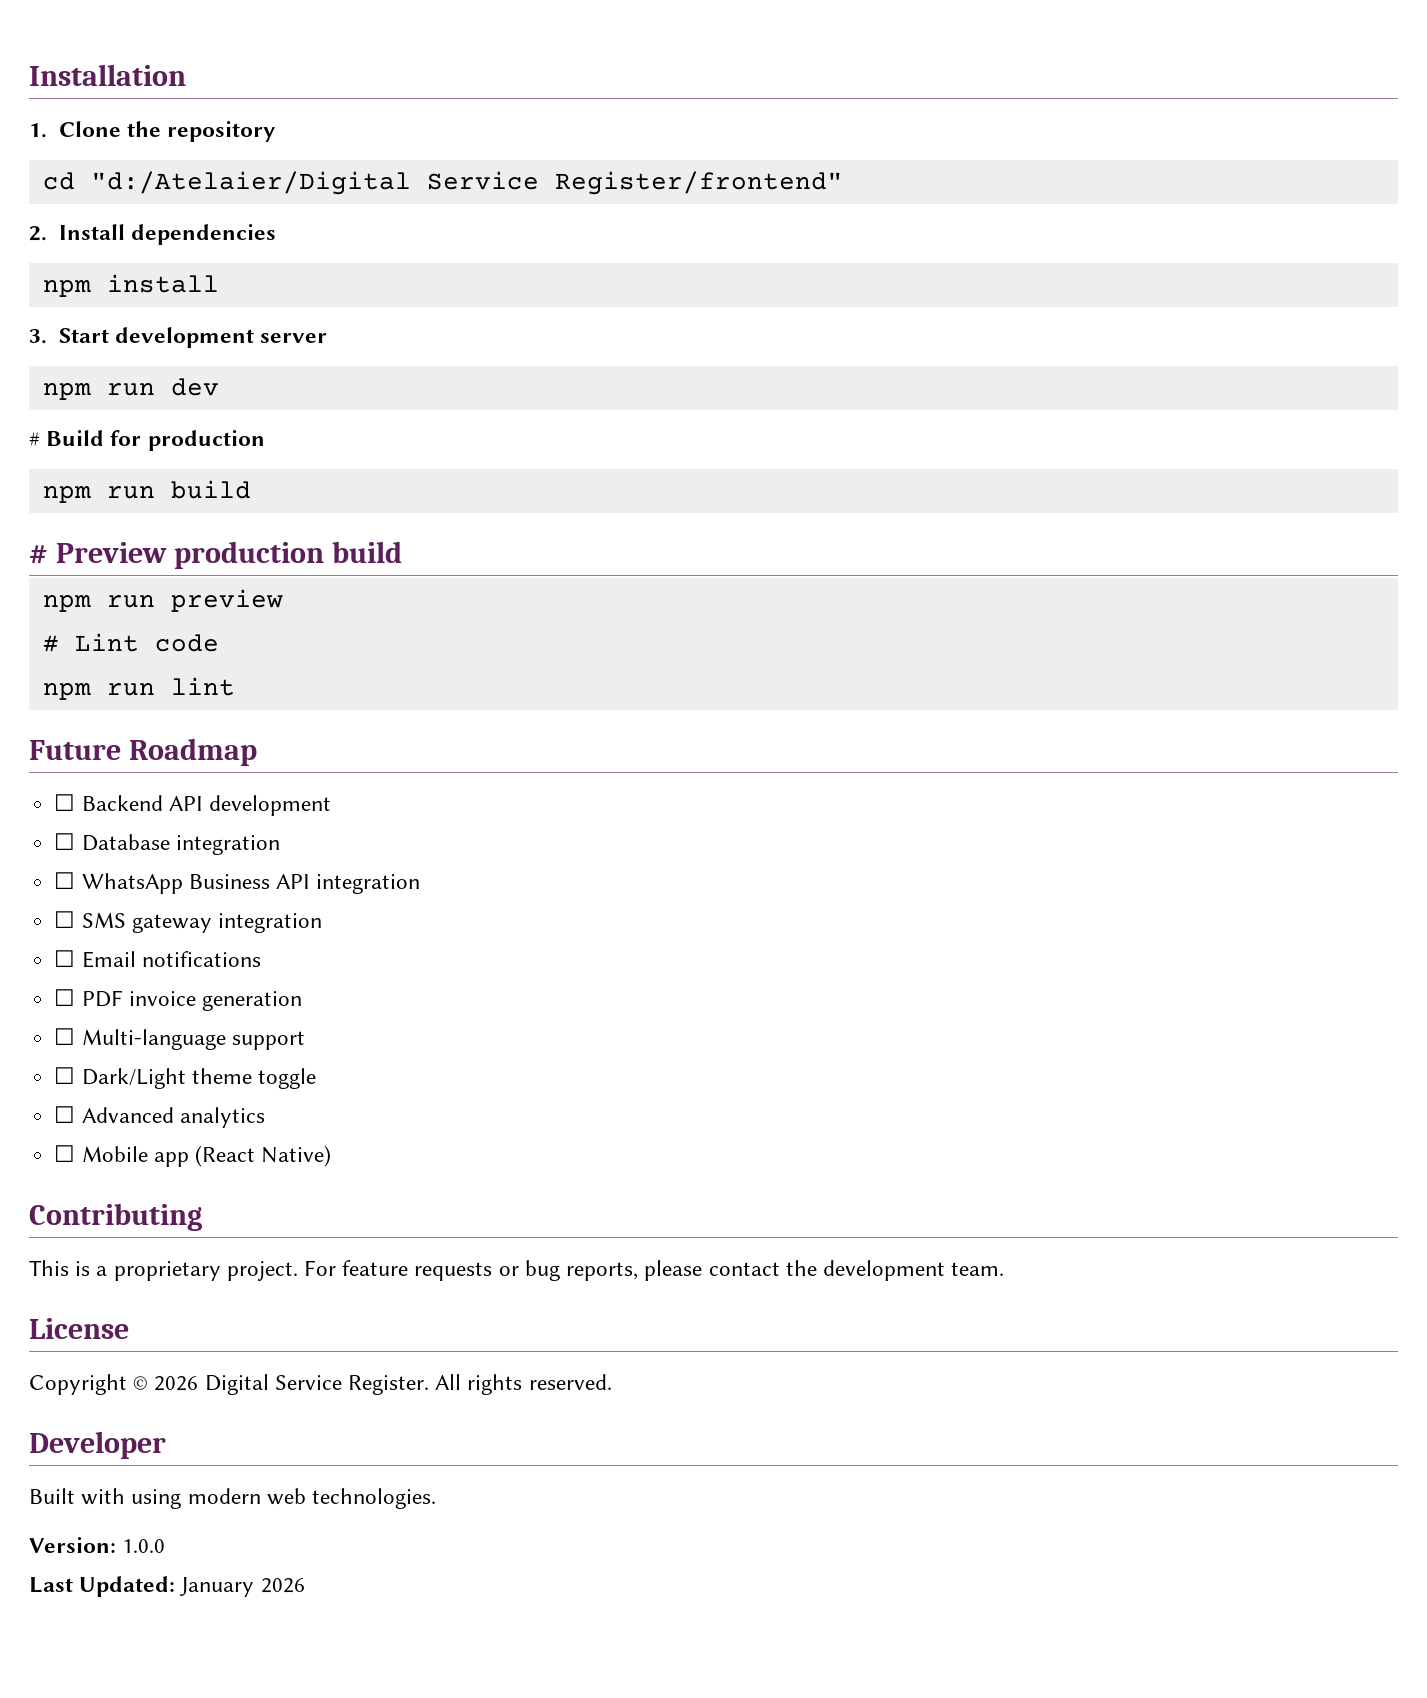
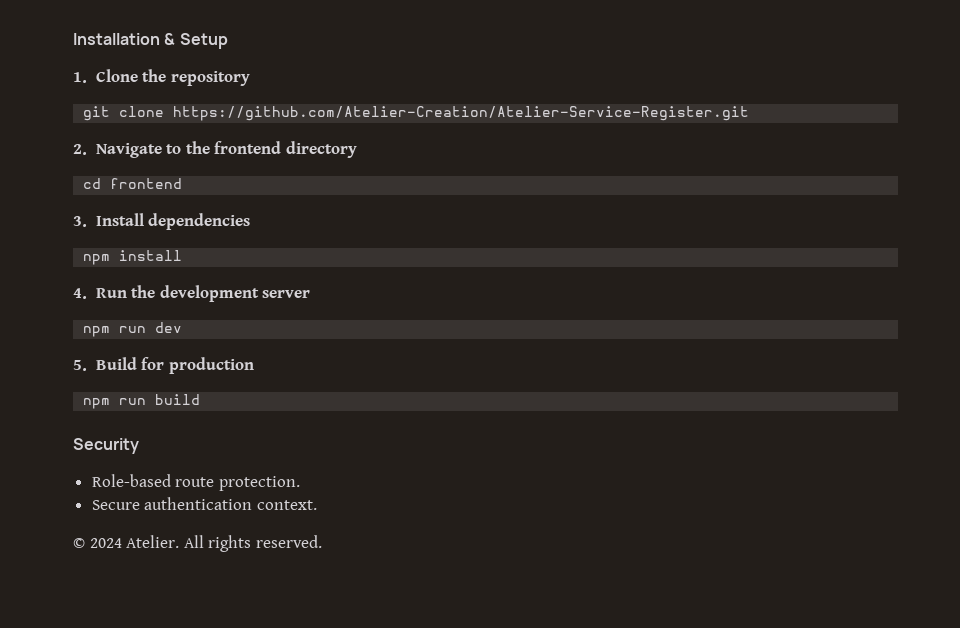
(186, 75) none -> [164,33,228,49] & Setup
[42,171,843,195] [29,226,47,241] cd "d:/Atelaier/Digital Service Register/frontend" // 2. -> [83,106,750,121] [73,141,357,158] [83,178,183,189] [73,216,87,227] git clone https://github.com/Atelier-Creation/Atelier-Service-Register.git // 2. Navigate to the frontend directory // cd frontend // 3.
[29,328,109,344] 3. Start -> [73,285,156,299] 4. Run the
[29,432,40,446] # -> [73,360,87,371] 5.
[29,541,402,569] [42,589,283,612] [42,633,219,652] [42,677,235,700] [29,738,257,766] [54,794,331,816] [54,833,280,855] [54,872,421,894] [54,911,322,933] [54,950,261,968] [54,989,302,1011] [54,1028,305,1050] [54,1067,316,1089] [54,1106,265,1128] [54,1145,332,1167] [29,1203,202,1231] [29,1260,1005,1281] [29,1318,129,1339] [29,1374,612,1395] [29,1431,166,1459] [29,1488,437,1509] [29,1537,166,1553] [29,1576,305,1597] # Preview production build // npm run preview // # Lint code // npm run lint // Future Roadmap // ☐ Backend API development // ☐ Database integration // ☐ WhatsApp Business API integration // ☐ SMS gateway integration // ☐ Email notifications // ☐ PDF invoice generation // ☐ Multi-language support // ☐ Dark/Light theme toggle // ☐ Advanced analytics // ☐ Mobile app (React Native) // Contributing // This is a proprietary project. For feature requests or bug reports, please contact the development team. // License // Copyright © 2026 Digital Service Register. All rights reserved. // Developer // Built with using modern web technologies. // Version: 1.0.0 // Last Updated: January 2026 -> [73,438,139,454] [91,474,300,491] [91,497,317,510] [73,535,322,552] Security // Role-based route protection. // Secure authentication context. // © 2024 Atelier. All rights reserved.

